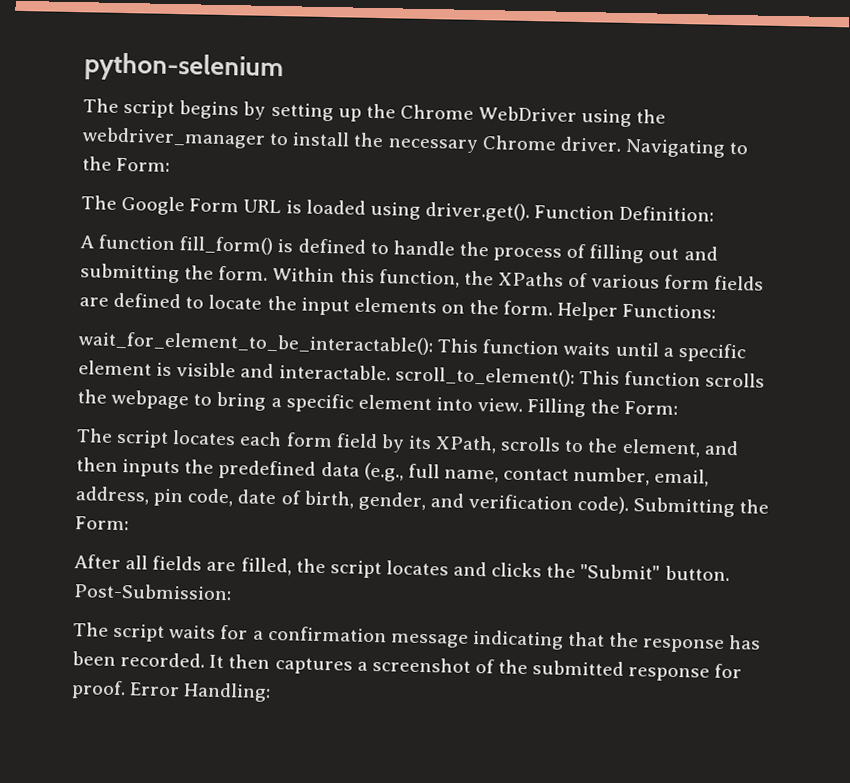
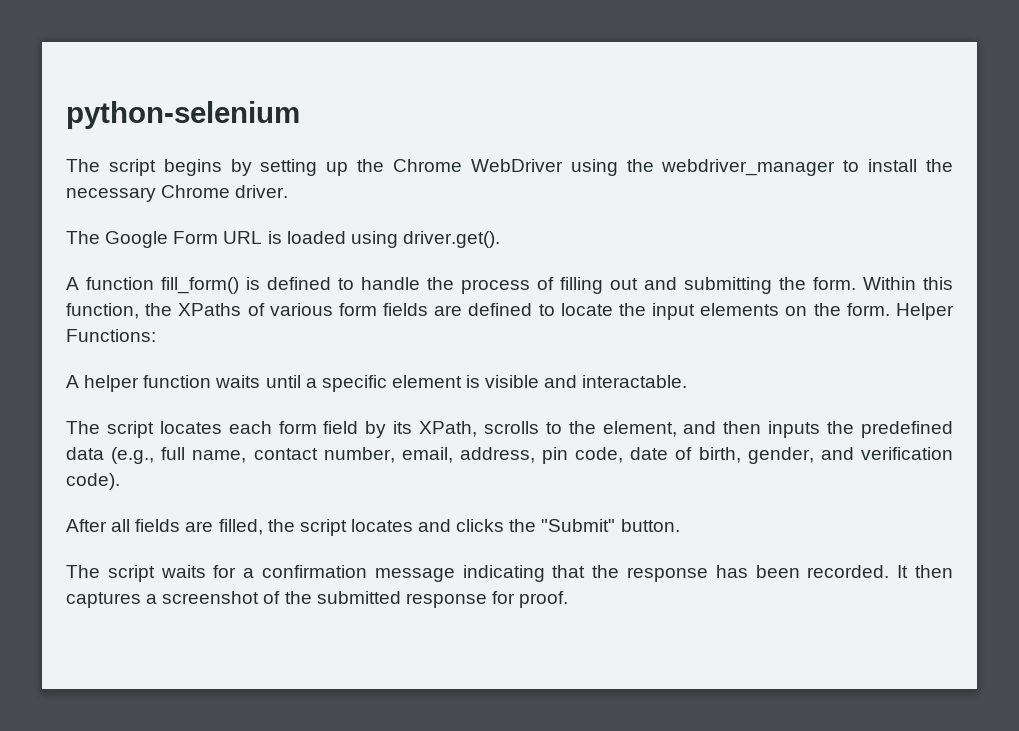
[624,138,749,158] [82,156,171,172] Navigating to the Form: -> (289, 191) none
[534,205,715,222] Function Definition: -> (500, 239) none
[78,331,480,356] wait_for_element_to_be_interactable(): This -> [66,375,140,392] A helper
[394,366,766,388] [77,389,679,418] scroll_to_element(): This function scrolls the webpage to bring a specific element into view. Filling the Form: -> (688, 381) none
[633,497,770,518] [75,516,129,531] Submitting the Form: -> (120, 481) none
[73,583,232,601] Post-Submission: -> (680, 525) none
[129,682,272,703] Error Handling: -> (569, 599) none

